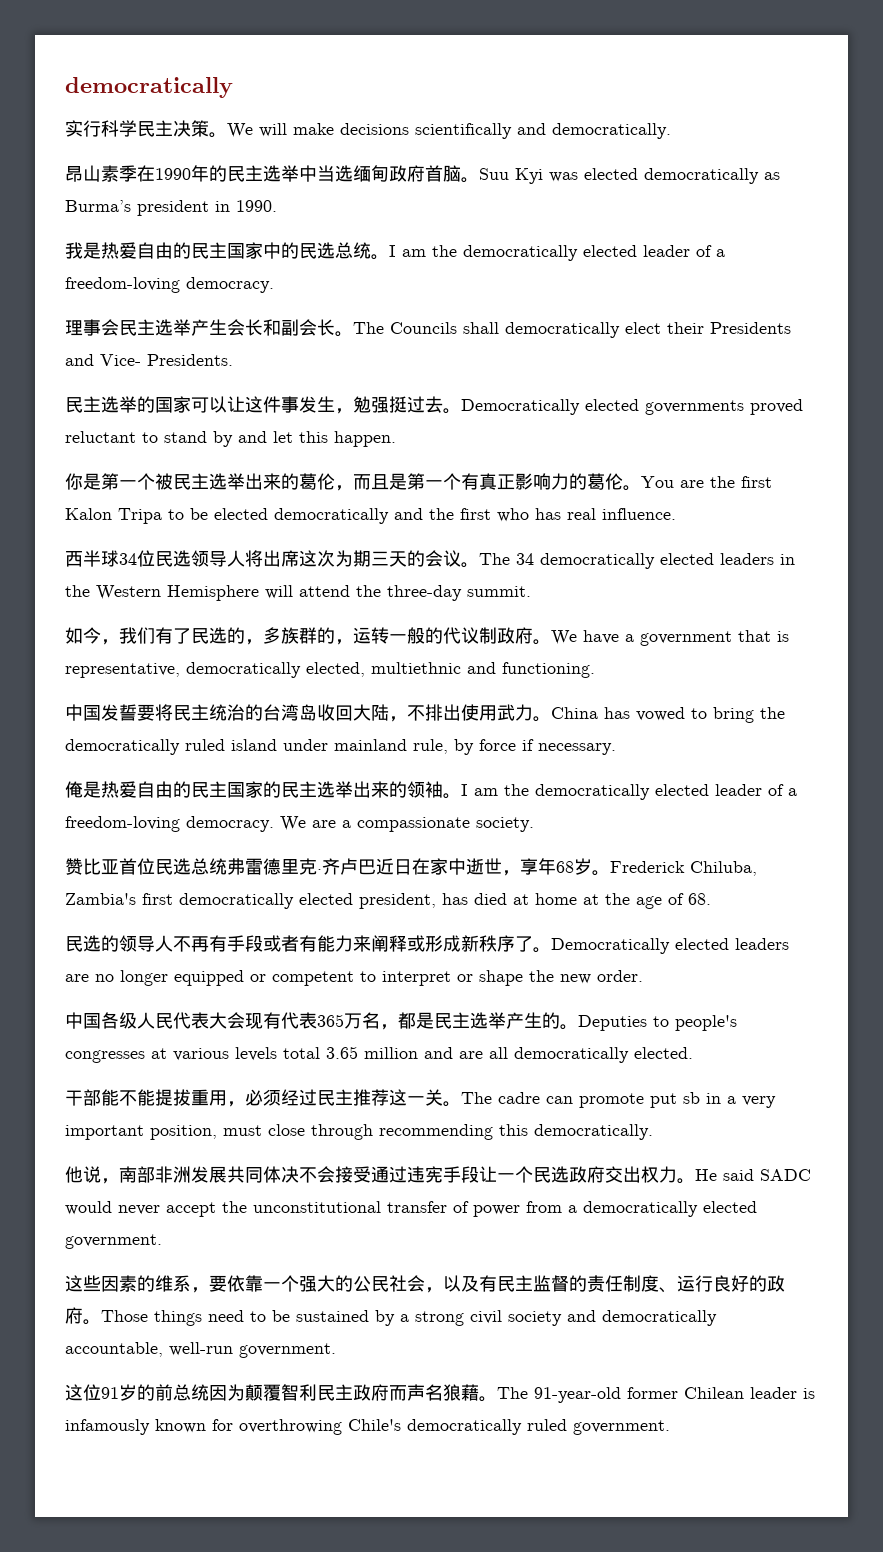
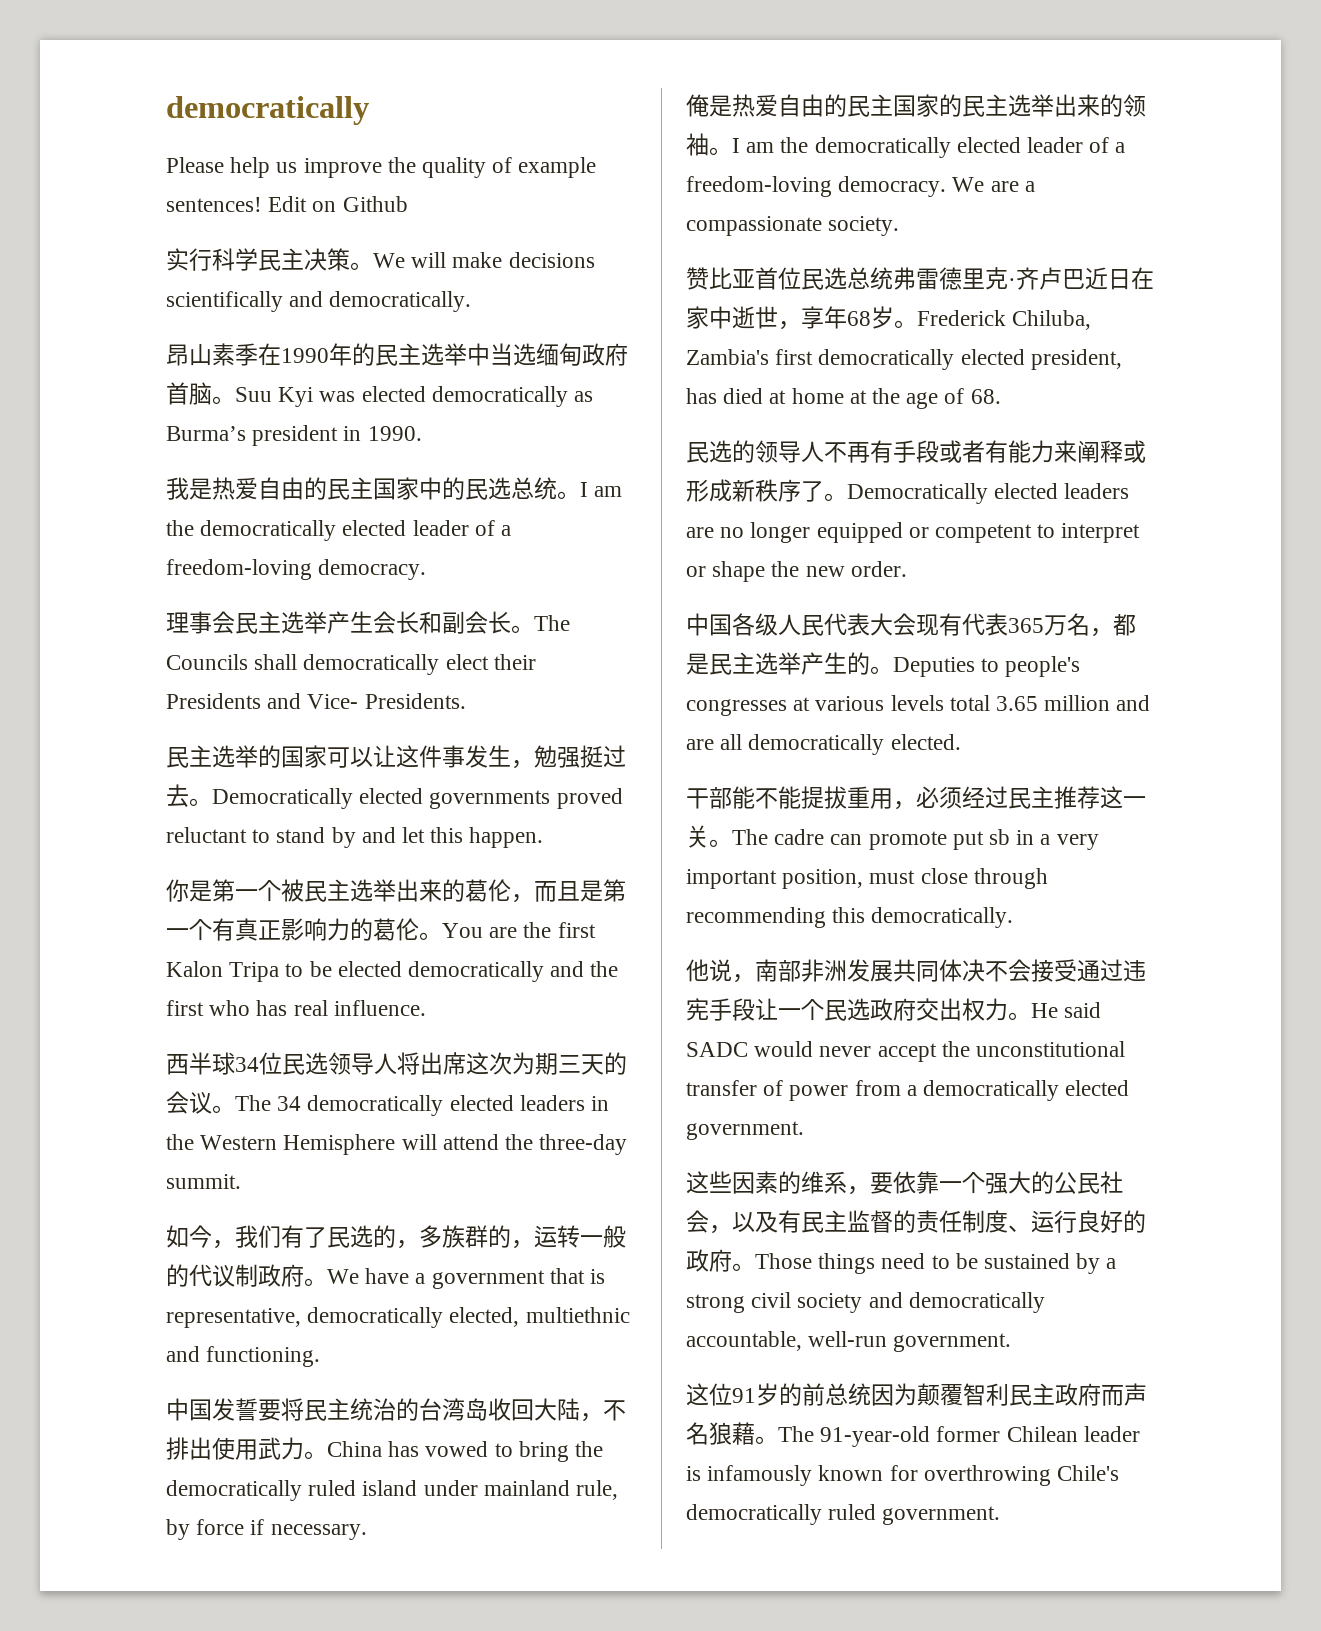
[65,77,233,98] democratically -> [166,96,369,125] [166,157,597,178] [166,196,408,212] democratically // Please help us improve the quality of example sentences! Edit on Github

